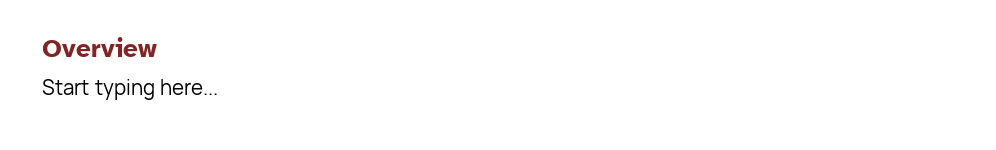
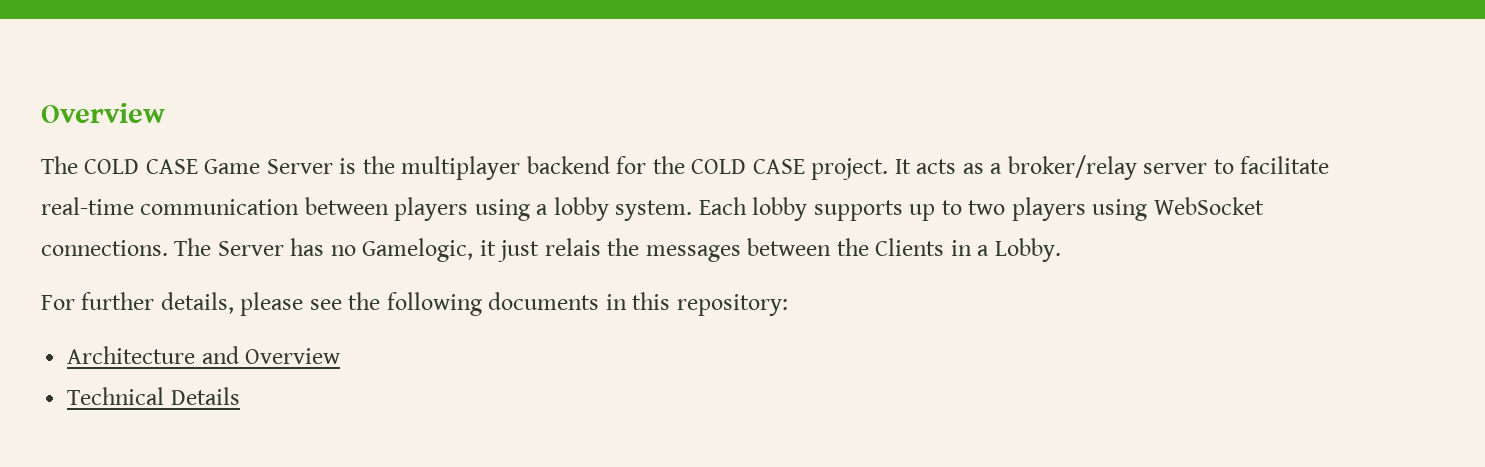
[42,37,157,57] [42,79,219,100] Overview // Start typing here... -> [41,103,165,123] [41,155,1330,180] [41,197,1264,221] [41,238,1061,262] [41,292,788,316] [67,346,341,364] [67,387,240,405] Overview // The COLD CASE Game Server is the multiplayer backend for the COLD CASE project. It acts as a broker/relay server to facilitate real-time communication between players using a lobby system. Each lobby supports up to two players using WebSocket connections. The Server has no Gamelogic, it just relais the messages between the Clients in a Lobby. // For further details, please see the following documents in this repository: // Architecture and Overview // Technical Details

